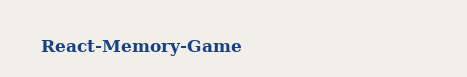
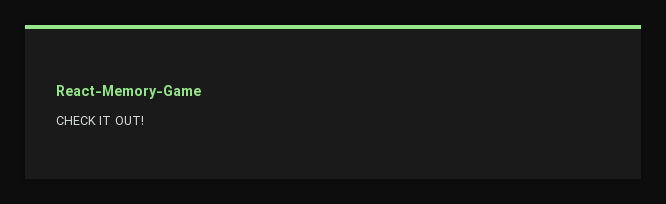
(242, 48) none -> [56,116,144,125] // CHECK IT OUT!

